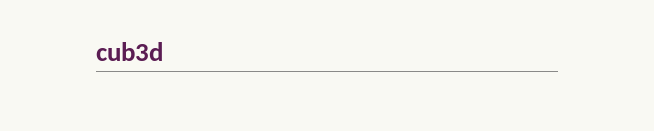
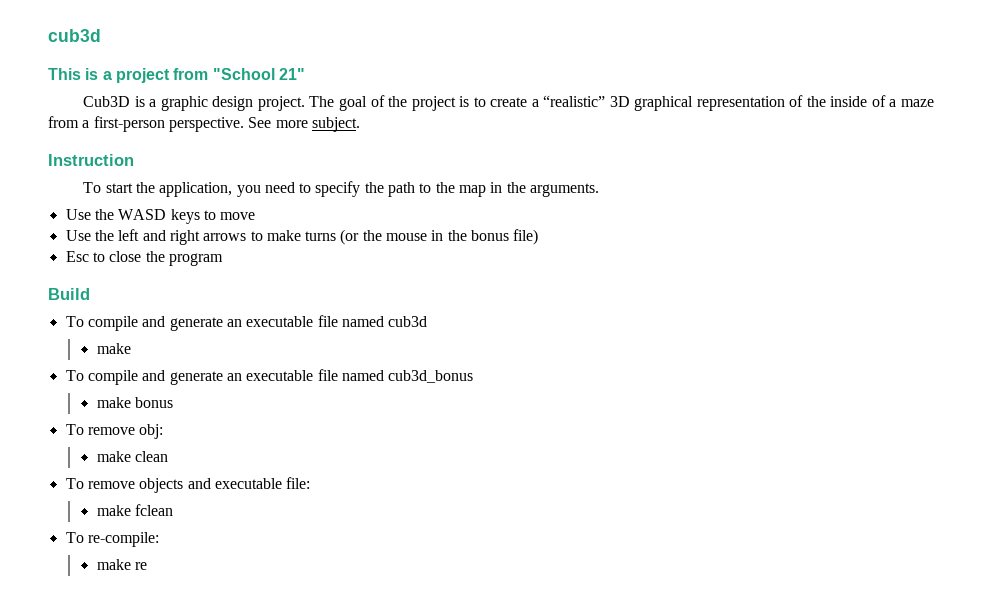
[96,42,163,61] cub3d -> [48,29,101,42] [48,68,305,83] [83,95,935,111] [48,116,360,132] [48,154,134,166] [83,181,600,197] [65,209,256,224] [65,229,539,245] [65,251,223,266] [48,288,90,300] [65,315,428,331] [96,343,131,354] [65,369,474,385] [96,397,174,408] [65,424,164,439] [96,451,169,462] [65,477,311,493] [96,504,174,516] [65,532,159,547] [96,559,148,570] cub3d // This is a project from "School 21" // Cub3D is a graphic design project. The goal of the project is to create a “realistic” 3D graphical representation of the inside of a maze from a first-person perspective. See more subject. // Instruction // To start the application, you need to specify the path to the map in the arguments. // Use the WASD keys to move // Use the left and right arrows to make turns (or the mouse in the bonus file) // Esc to close the program // Build // To compile and generate an executable file named cub3d // make // To compile and generate an executable file named cub3d_bonus // make bonus // To remove obj: // make clean // To remove objects and executable file: // make fclean // To re-compile: // make re

